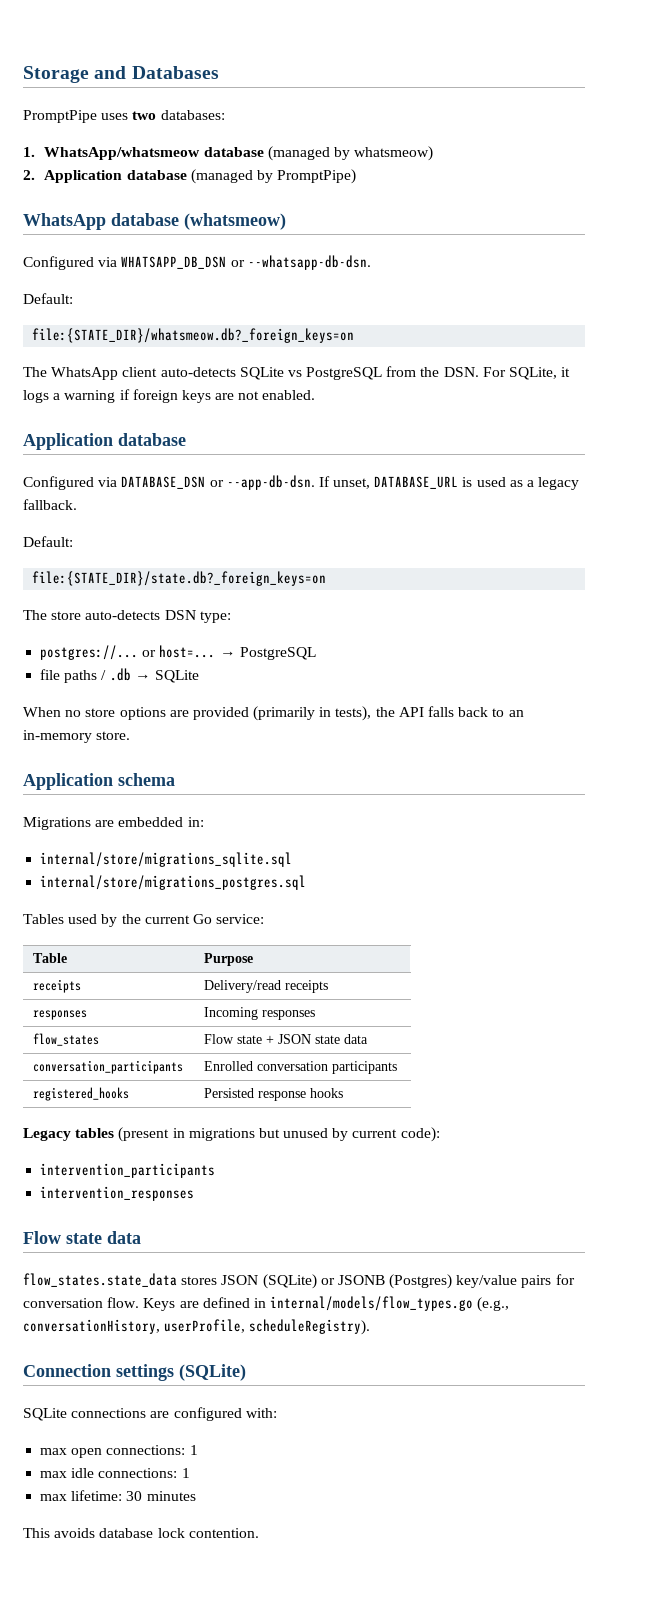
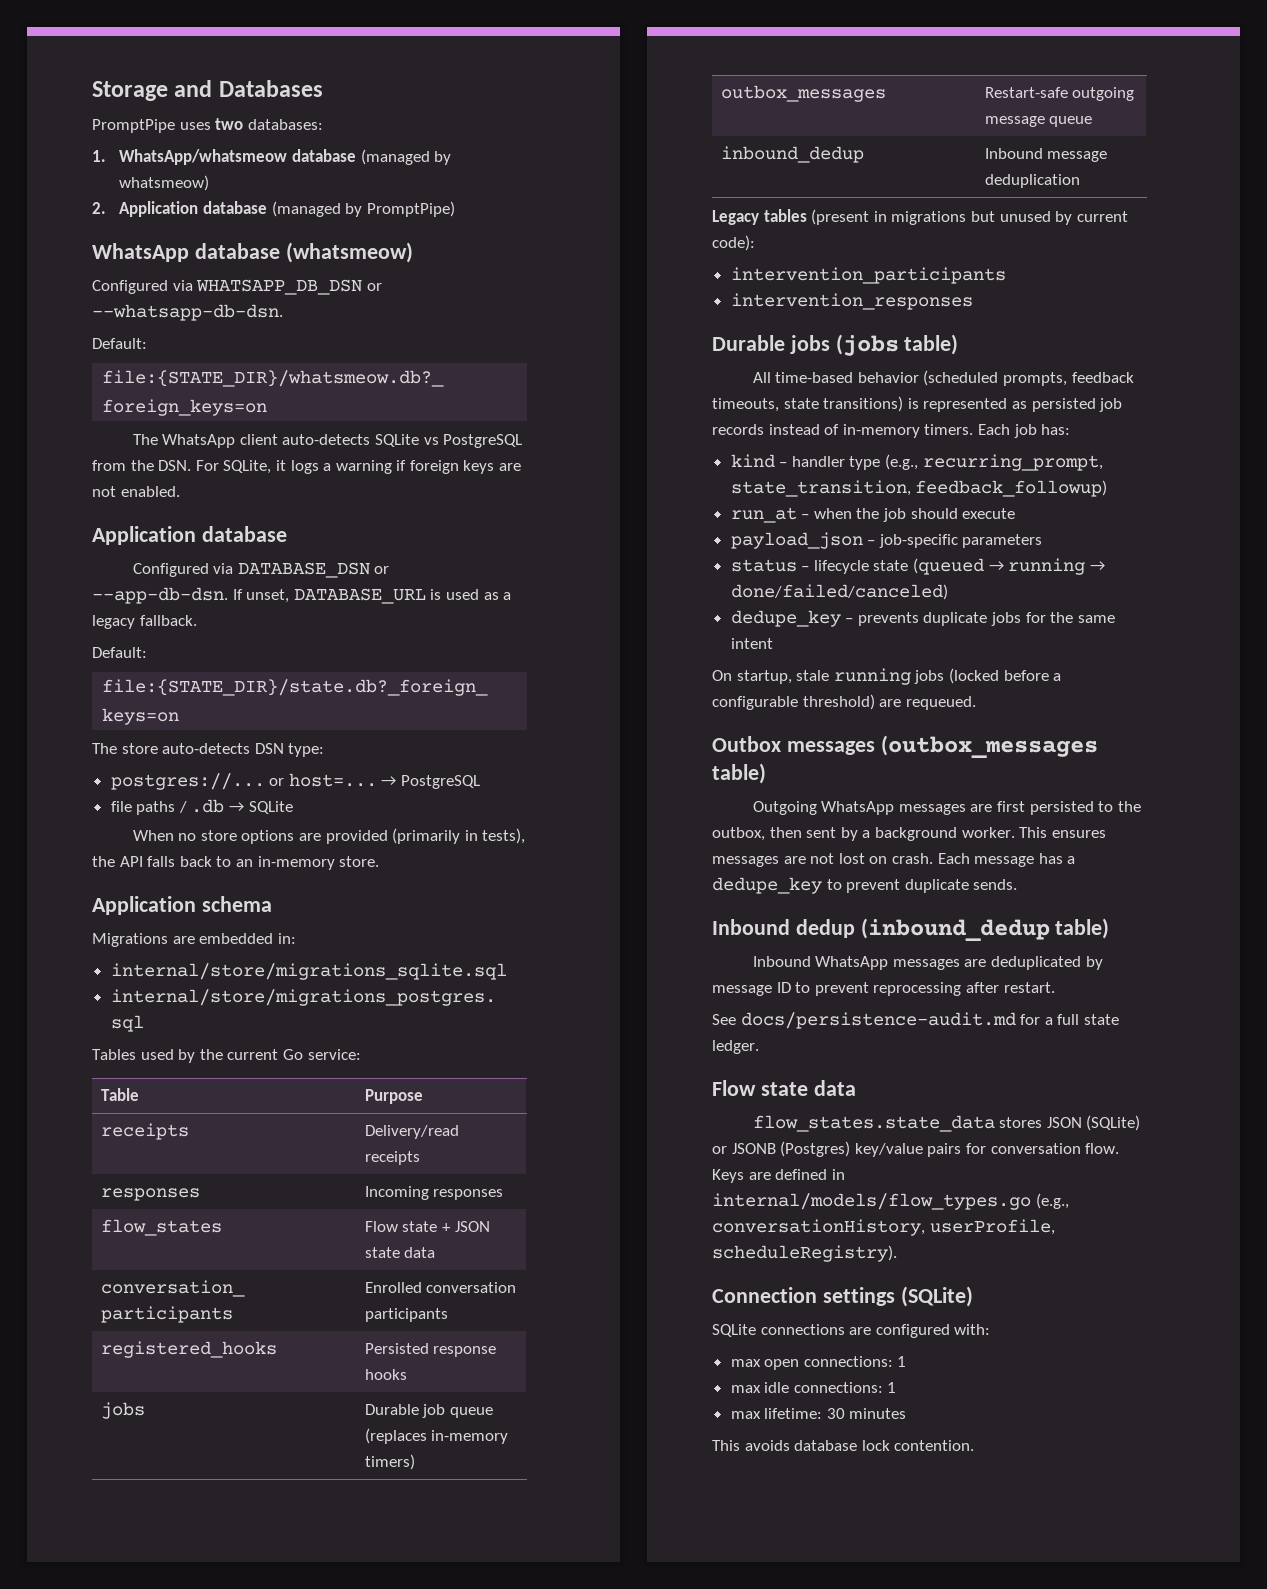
(344, 1093) none -> [100,1402,145,1419] [364,1404,493,1418] [364,1428,509,1444] [364,1454,415,1470] [720,85,886,102] [984,87,1135,101] [984,116,1093,127] [720,146,864,163] [984,148,1108,162] [984,174,1080,188] // jobs | Durable job queue (replaces in-memory timers) // outbox_messages | Restart-safe outgoing message queue // inbound_dedup | Inbound message deduplication
(195, 1193) none -> [712,334,959,356] [752,370,1134,386] [712,396,1123,412] [712,424,1071,438] [730,454,1103,471] [730,480,1108,497] [730,507,1016,523] [730,532,1043,549] [730,558,1105,575] [730,584,948,600] [730,610,1115,627] [730,638,773,649] [712,668,1062,685] [712,694,976,710] [712,735,1098,759] [712,763,766,784] [752,801,1141,815] [712,827,1106,841] [712,853,1076,867] [712,877,1018,894] [712,918,1110,942] [752,956,1103,970] [712,982,1055,996] [712,1012,1119,1029] [712,1040,759,1054] // Durable jobs (jobs table) // All time-based behavior (scheduled prompts, feedback timeouts, state transitions) is represented as persisted job records instead of in-memory timers. Each job has: // kind – handler type (e.g., recurring_prompt, state_transition, feedback_followup) // run_at – when the job should execute // payload_json – job-specific parameters // status – lifecycle state (queued → running → done/failed/canceled) // dedupe_key – prevents duplicate jobs for the same intent // On startup, stale running jobs (locked before a configurable threshold) are requeued. // Outbox messages (outbox_messages table) // Outgoing WhatsApp messages are first persisted to the outbox, then sent by a background worker. This ensures messages are not lost on crash. Each message has a dedupe_key to prevent duplicate sends. // Inbound dedup (inbound_dedup table) // Inbound WhatsApp messages are deduplicated by message ID to prevent reprocessing after restart. // See docs/persistence-audit.md for a full state ledger.

